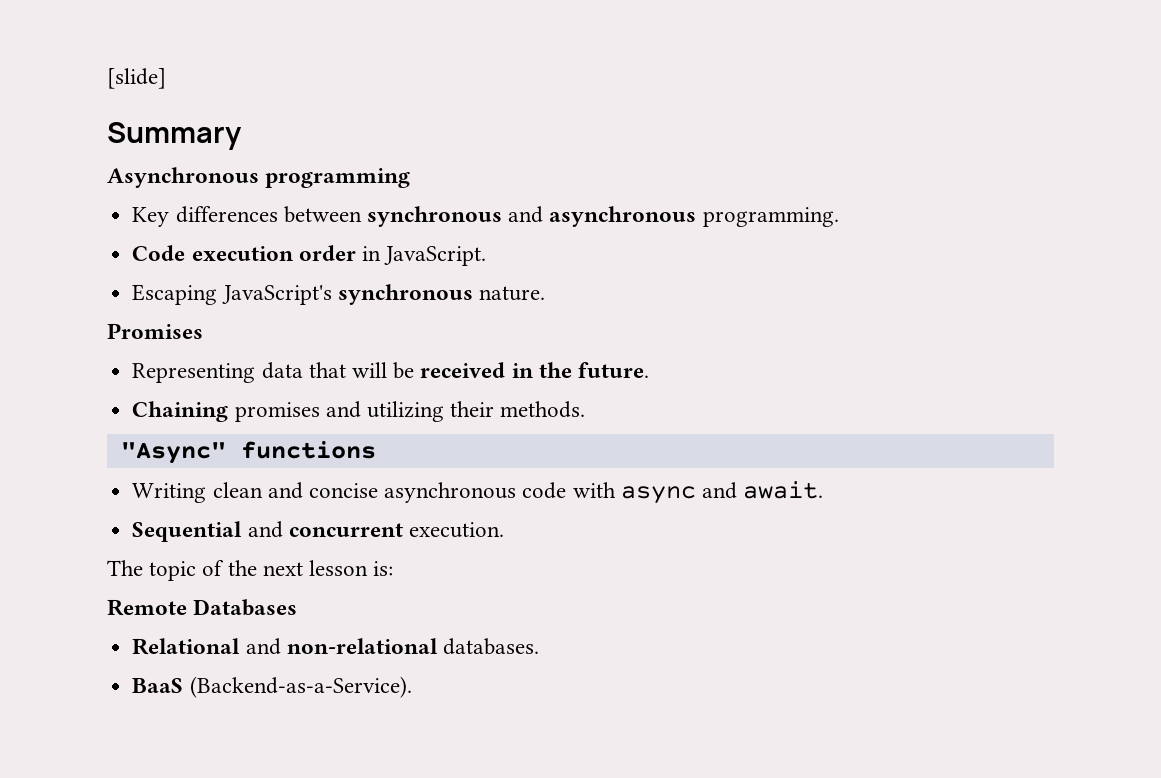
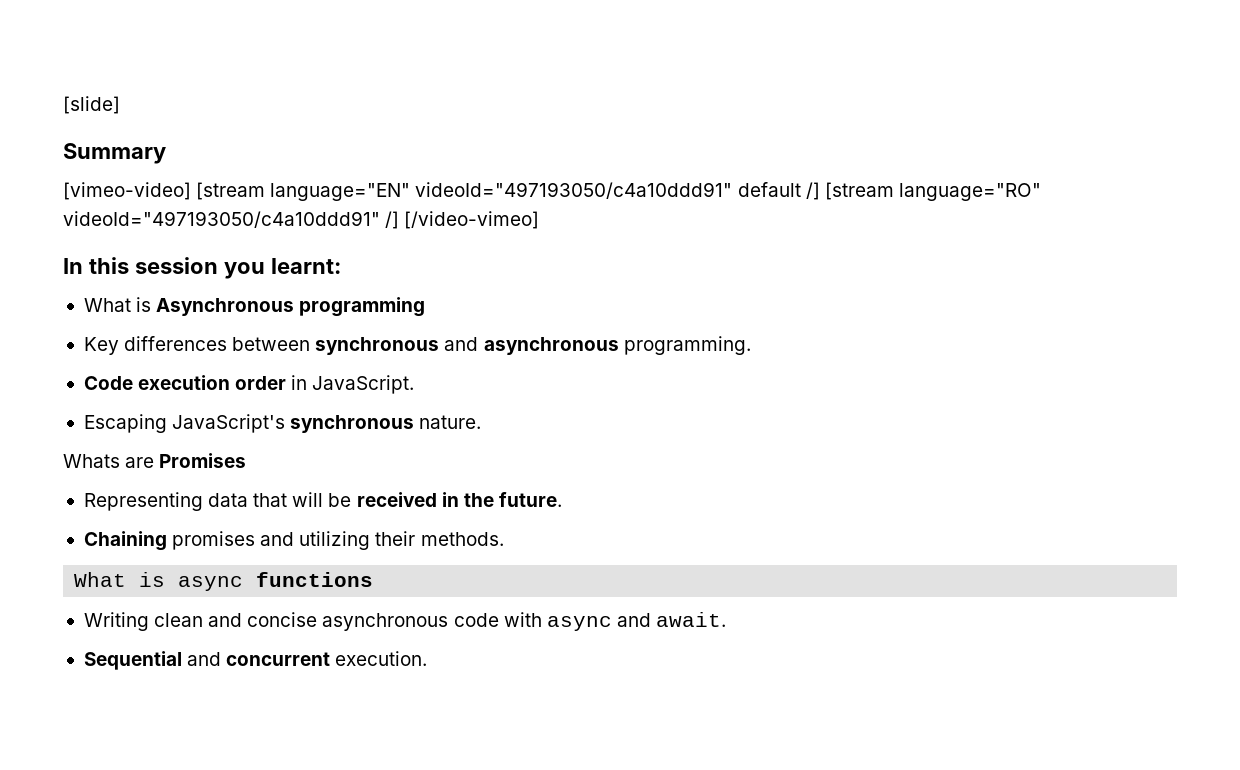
(242, 136) none -> [63,182,1041,201] [63,211,540,229] [63,257,341,279] [83,297,152,312] [vimeo-video] [stream language="EN" videoId="497193050/c4a10ddd91" default /] [stream language="RO" videoId="497193050/c4a10ddd91" /] [/video-vimeo] // In this session you learnt: // What is
(545, 293) none -> [63,454,155,468] Whats are
[120,442,226,464] "Async" -> [74,572,244,591] What is async
[107,560,394,581] [107,599,298,616] [132,638,539,655] [132,676,412,698] // The topic of the next lesson is: // Remote Databases // Relational and non-relational databases. // BaaS (Backend-as-a-Service). -> (428, 658) none

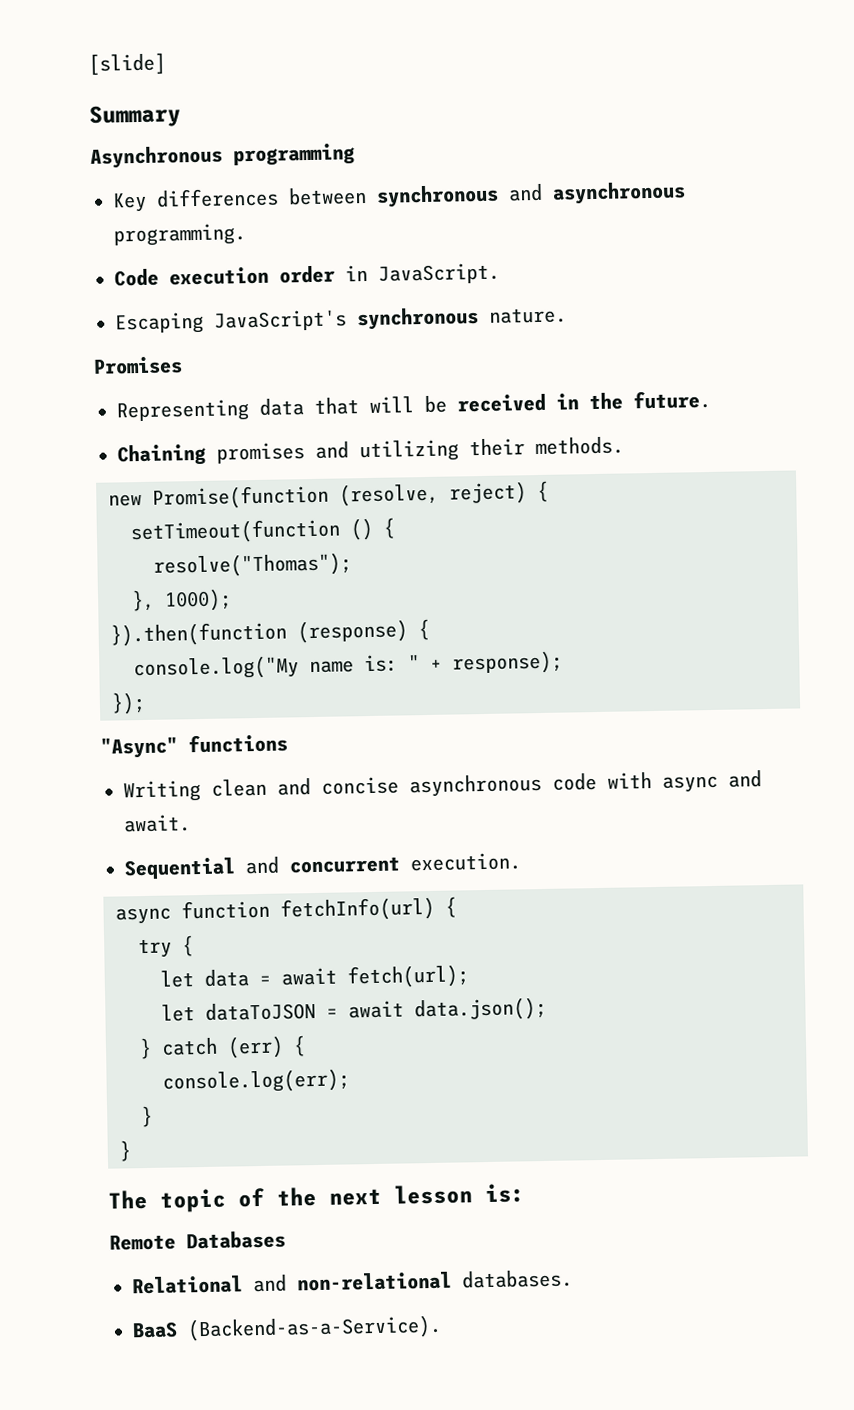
[63,182,1041,201] [63,211,540,229] [63,257,341,279] [83,297,152,312] [vimeo-video] [stream language="EN" videoId="497193050/c4a10ddd91" default /] [stream language="RO" videoId="497193050/c4a10ddd91" /] [/video-vimeo] // In this session you learnt: // What is -> (181, 116) none
[63,454,155,468] Whats are -> (567, 315) none
[74,572,244,591] What is async -> [108,480,549,510] [130,517,396,545] [153,552,352,578] [131,588,232,612] [110,618,430,647] [133,650,563,681] [111,691,146,715] [100,736,178,759] new Promise(function (resolve, reject) { // setTimeout(function () { // resolve("Thomas"); // }, 1000); // }).then(function (response) { // console.log("My name is: " + response); // }); // "Async"
(428, 658) none -> [115,896,457,925] [138,935,194,959] [160,964,469,989] [161,996,547,1022] [139,1035,306,1060] [162,1068,350,1094] [141,1105,153,1128] [119,1140,131,1162] [108,1183,525,1213] [109,1230,286,1251] [132,1269,573,1295] [132,1314,442,1342] // async function fetchInfo(url) { // try { // let data = await fetch(url); // let dataToJSON = await data.json(); // } catch (err) { // console.log(err); // } // } // The topic of the next lesson is: // Remote Databases // Relational and non-relational databases. // BaaS (Backend-as-a-Service).

